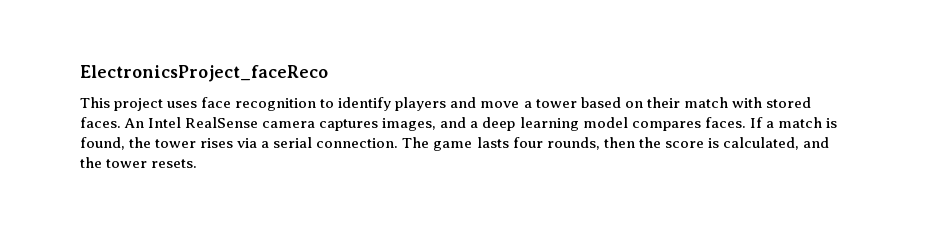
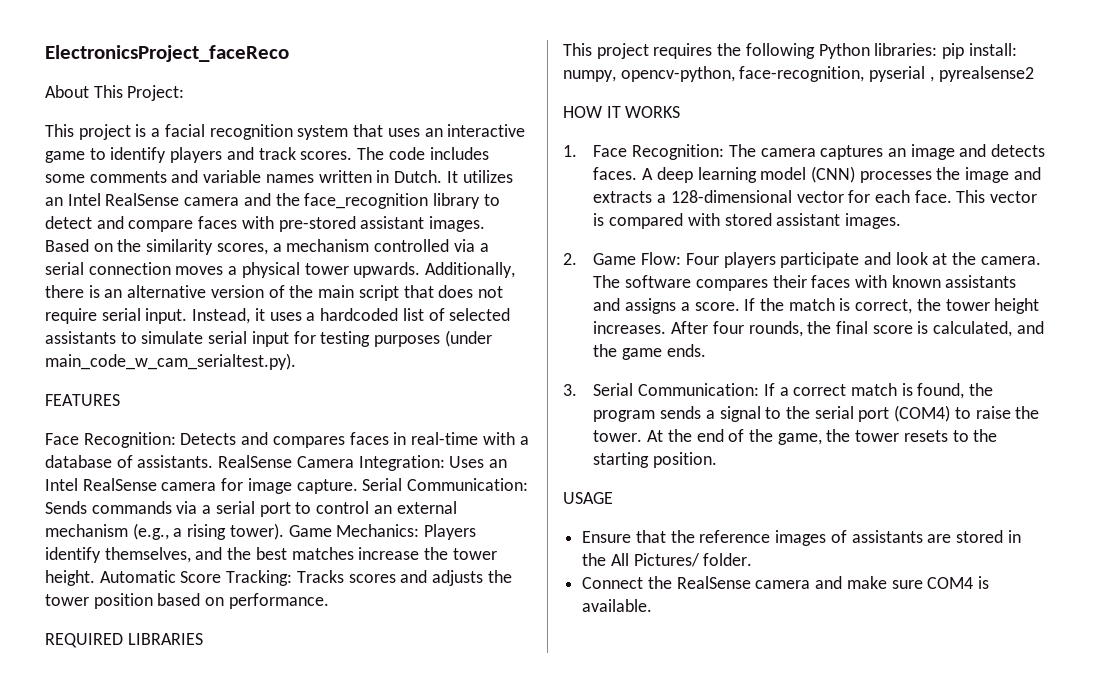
[80,97,811,111] [80,117,837,131] [80,137,661,151] // This project uses face recognition to identify players and move a tower based on their match with stored faces. An Intel RealSense camera captures images, and a deep learning model compares faces. If a match is found, the tower rises via a serial connection. The game lasts four rounds, then the -> [45,85,185,101] [45,124,526,140] [45,147,489,163] [45,170,513,183] [45,193,500,209] [45,216,486,232] [45,239,489,255] [45,262,516,278] [45,285,503,301] [45,308,511,324] [45,330,492,347] [45,353,296,370] [45,394,120,406] [45,432,529,448] [45,455,508,471] [45,478,529,494] [45,501,457,517] [45,523,477,540] [45,547,497,563] [45,570,512,586] [45,593,329,609] [45,633,203,648] [563,43,1017,59] [563,66,1034,82] [563,106,681,118] [563,144,1046,160] [593,166,1041,183] [593,190,1038,203] [593,213,901,229] [563,252,1041,268] [593,275,1017,291] [593,298,1040,314] [593,321,868,337] // About This Project: // This project is a facial recognition system that uses an interactive game to identify players and track scores. The code includes some comments and variable names written in Dutch. It utilizes an Intel RealSense camera and the face_recognition library to detect and compare faces with pre-stored assistant images. Based on the similarity scores, a mechanism controlled via a serial connection moves a physical tower upwards. Additionally, there is an alternative version of the main script that does not require serial input. Instead, it uses a hardcoded list of selected assistants to simulate serial input for testing purposes (under main_code_w_cam_serialtest.py). // FEATURES // Face Recognition: Detects and compares faces in real-time with a database of assistants. RealSense Camera Integration: Uses an Intel RealSense camera for image capture. Serial Communication: Sends commands via a serial port to control an external mechanism (e.g., a rising tower). Game Mechanics: Players identify themselves, and the best matches increase the tower height. Automatic Score Tracking: Tracks scores and adjusts the tower position based on performance. // REQUIRED LIBRARIES // This project requires the following Python libraries: pip install: numpy, opencv-python, face-recognition, pyserial , pyrealsense2 // HOW IT WORKS // 1. Face Recognition: The camera captures an image and detects faces. A deep learning model (CNN) processes the image and extracts a 128-dimensional vector for each face. This vector is compared with stored assistant images. // 2. Game Flow: Four players participate and look at the camera. The software compares their faces with known assistants and assigns a score. If the match is correct, the tower height increases. After four rounds, the final
[106,159,198,168] tower resets. -> [622,344,706,360] [563,383,994,399] [593,405,1040,422] [593,429,998,445] [593,452,718,468] [563,492,613,504] [582,530,1021,546] [582,553,753,567] [582,576,990,589] [582,599,653,612] game ends. // 3. Serial Communication: If a correct match is found, the program sends a signal to the serial port (COM4) to raise the tower. At the end of the game, the tower resets to the starting position. // USAGE // Ensure that the reference images of assistants are stored in the All Pictures/ folder. // Connect the RealSense camera and make sure COM4 is available.

